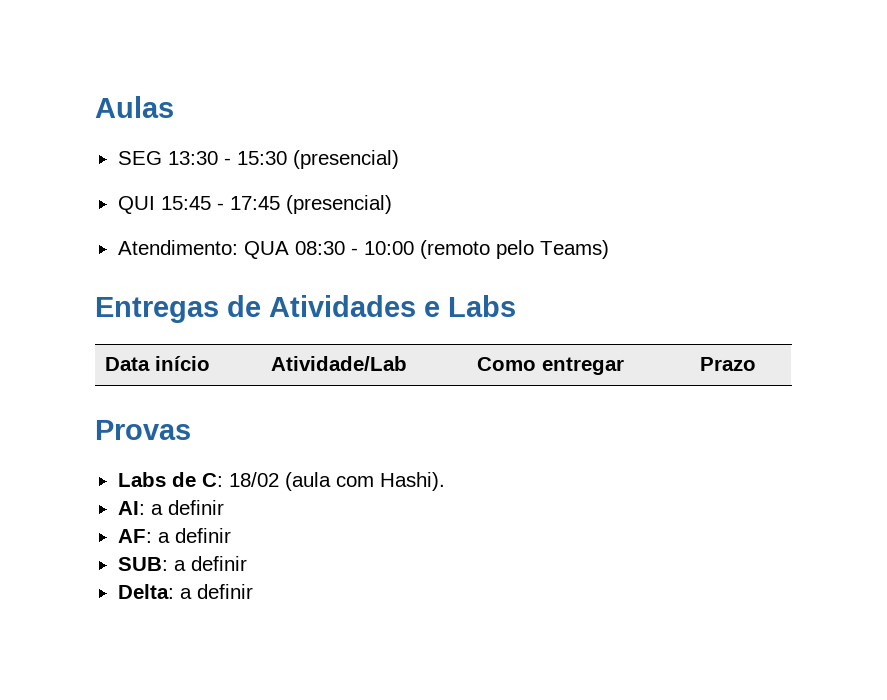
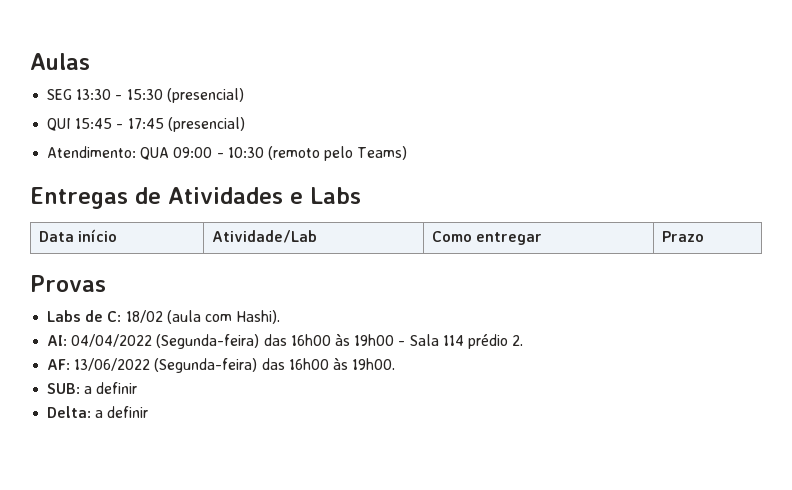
[294,241,414,255] 08:30 - 10:00 -> [173,147,264,158] 09:00 - 10:30
[150,500,224,515] [117,528,231,543] a definir // AF: a definir -> [71,333,524,349] [47,357,396,373] 04/04/2022 (Segunda-feira) das 16h00 às 19h00 - Sala 114 prédio 2. // AF: 13/06/2022 (Segunda-feira) das 16h00 às 19h00.

